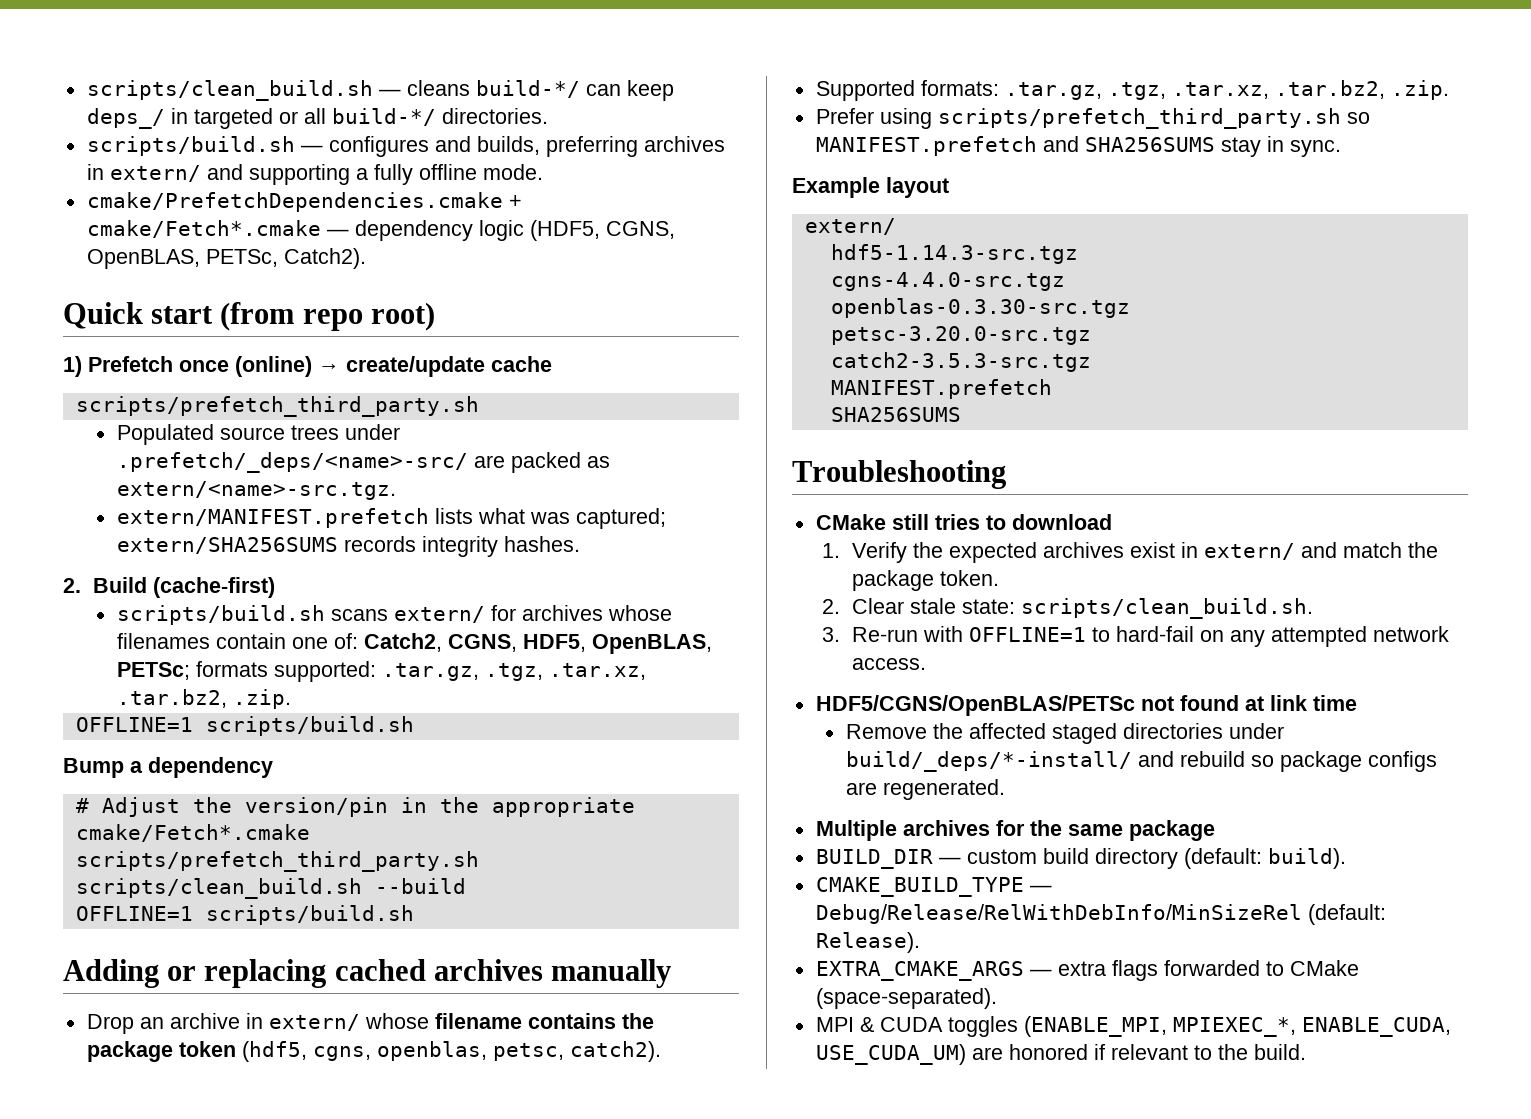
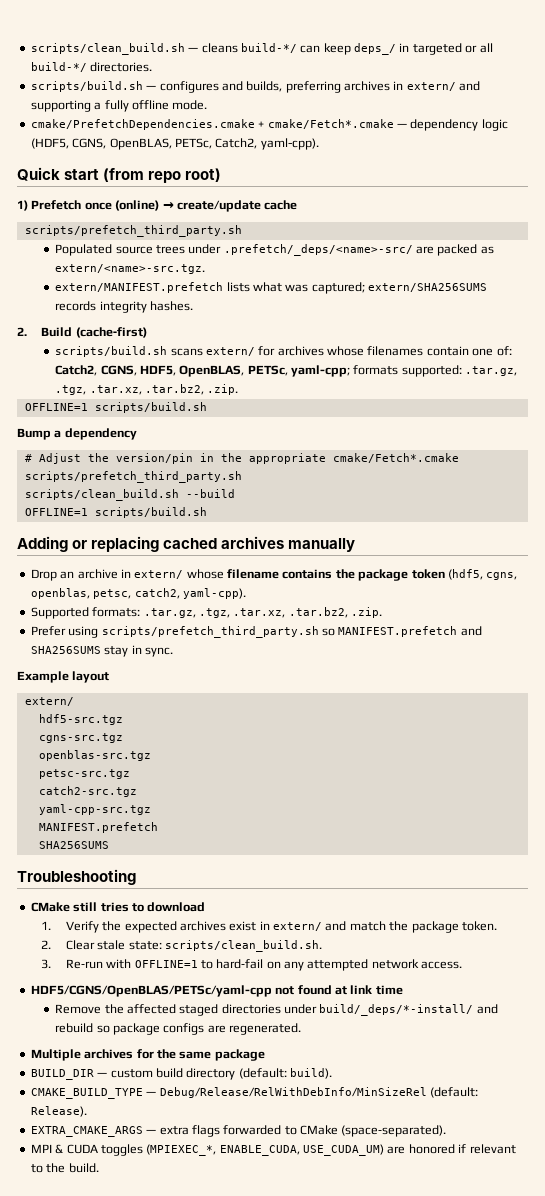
[283,248,366,269] Catch2). -> [215,138,319,150] Catch2, yaml-cpp).
[116,662,190,680] PETSc; -> [247,365,350,377] PETSc, yaml-cpp;
[569,1041,661,1062] catch2). -> [134,588,246,599] catch2, yaml-cpp).
[830,244,1078,264] [830,272,1065,291] [830,298,1130,318] [830,326,1091,345] [830,352,1091,372] hdf5-1.14.3-src.tgz // cgns-4.4.0-src.tgz // openblas-0.3.30-src.tgz // petsc-3.20.0-src.tgz // catch2-3.5.3-src.tgz -> [38,714,123,725] [38,733,123,743] [38,750,151,761] [38,769,130,779] [38,786,137,797] [38,804,151,815] hdf5-src.tgz // cgns-src.tgz // openblas-src.tgz // petsc-src.tgz // catch2-src.tgz // yaml-cpp-src.tgz
[815,695,1135,716] HDF5/CGNS/OpenBLAS/PETSc -> [30,985,272,997] HDF5/CGNS/OpenBLAS/PETSc/yaml-cpp
[1023,1016,1296,1037] (ENABLE_MPI, MPIEXEC_*, -> [146,1144,217,1156] (MPIEXEC_*,

